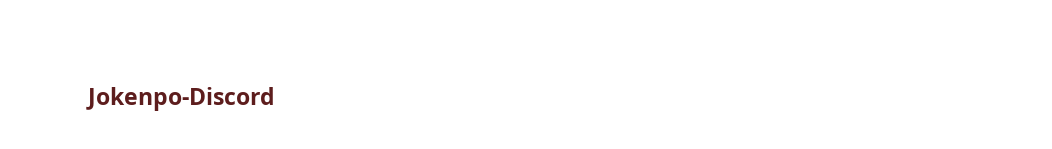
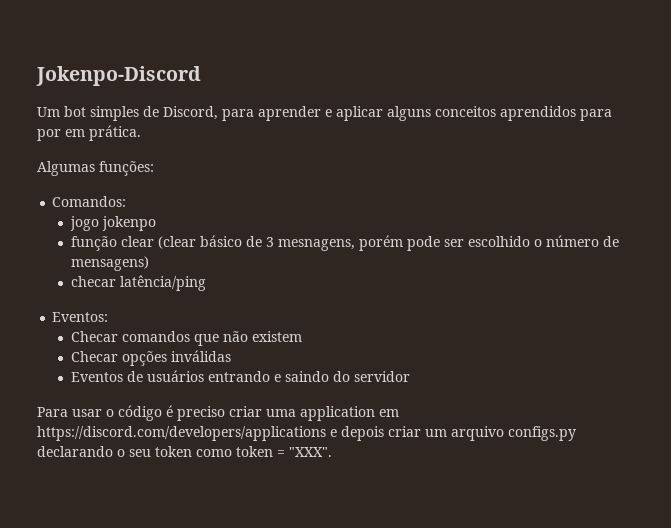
(275, 99) none -> [37,106,612,121] [37,125,141,141] [37,161,154,176] [52,196,127,207] [69,216,156,231] [70,235,619,251] [70,256,149,271] [70,275,206,291] [52,312,109,322] [70,331,302,346] [70,350,231,366] [70,370,410,382] [37,405,399,421] [37,426,576,441] [37,446,332,457] // Um bot simples de Discord, para aprender e aplicar alguns conceitos aprendidos para por em prática. // Algumas funções: // Comandos: // jogo jokenpo // função clear (clear básico de 3 mesnagens, porém pode ser escolhido o número de mensagens) // checar latência/ping // Eventos: // Checar comandos que não existem // Checar opções inválidas // Eventos de usuários entrando e saindo do servidor // Para usar o código é preciso criar uma application em https://discord.com/developers/applications e depois criar um arquivo configs.py declarando o seu token como token = "XXX".

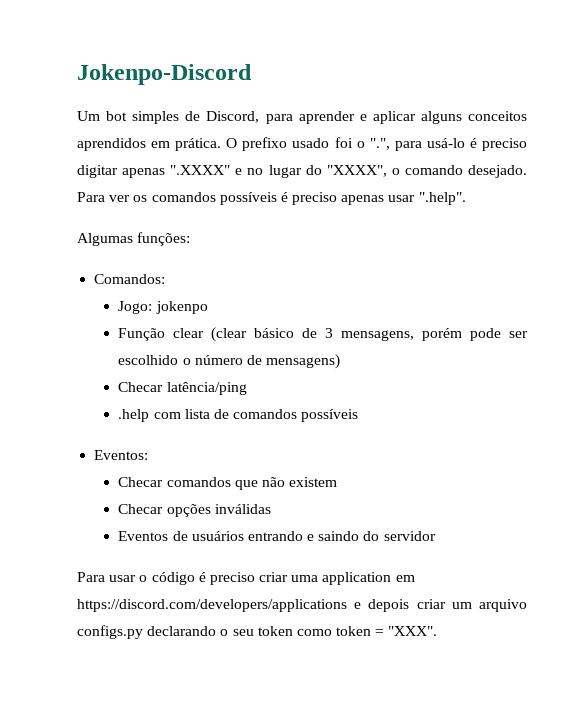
[580,109,612,121] [37,129,61,141] para por -> (146, 144) none
(141, 133) none -> [226,137,527,151] [77,165,527,178] [77,192,466,205] O prefixo usado foi o ".", para usá-lo é preciso digitar apenas ".XXXX" e no lugar do "XXXX", o comando desejado. Para ver os comandos possíveis é preciso apenas usar ".help".
[69,216,99,231] jogo -> [118,301,153,314] Jogo:
[70,236,117,251] função -> [118,328,166,341] Função
[277,239,355,251] mesnagens, -> [341,330,415,341] mensagens,
[70,276,116,287] checar -> [118,382,164,392] Checar
(206, 283) none -> [118,409,359,422] // .help com lista de comandos possíveis

